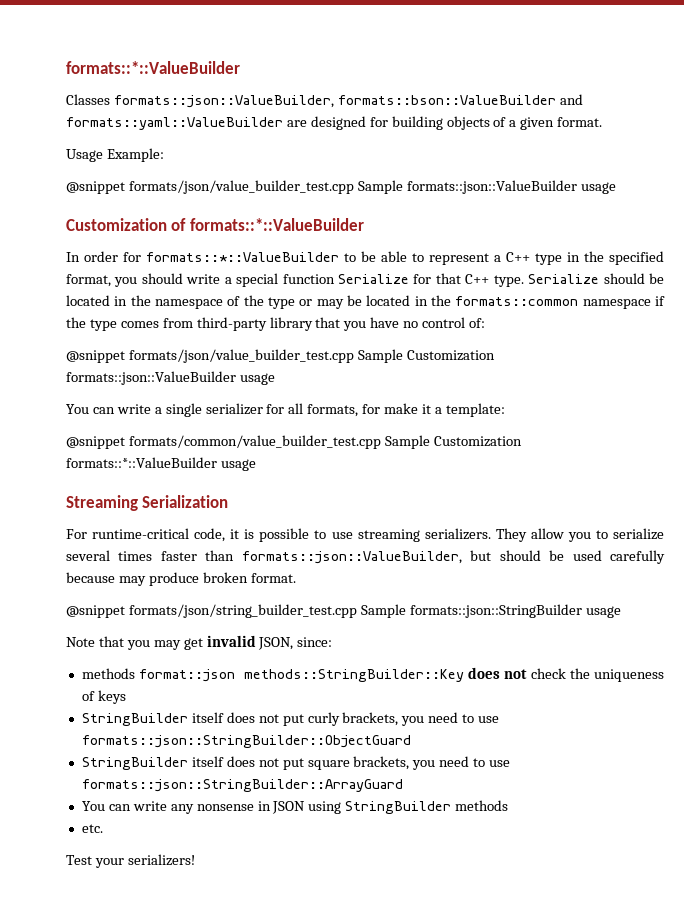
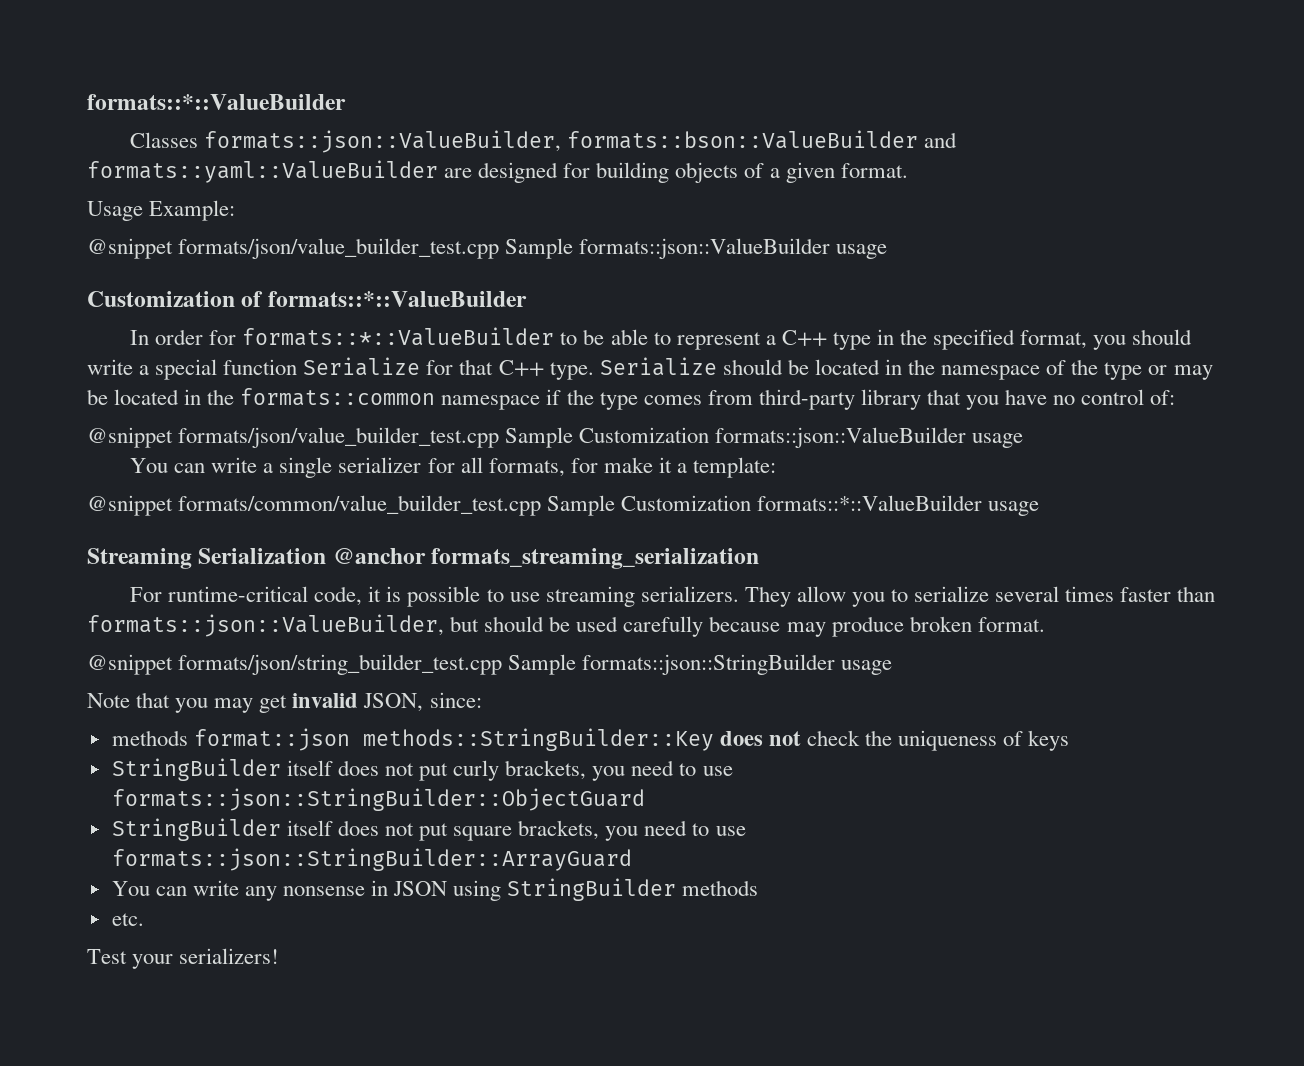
(229, 501) none -> [332,548,760,569] @anchor formats_streaming_serialization

